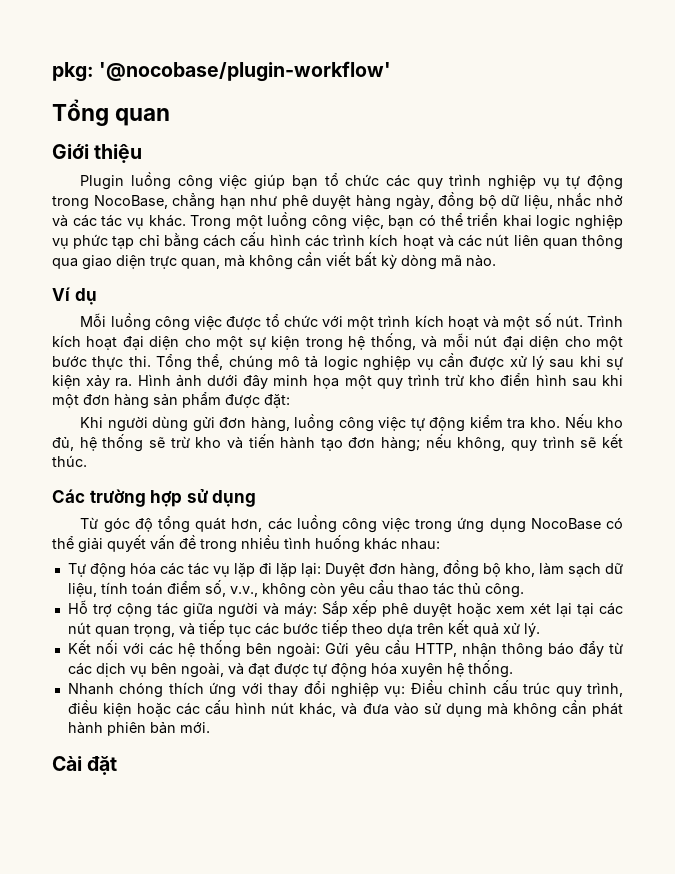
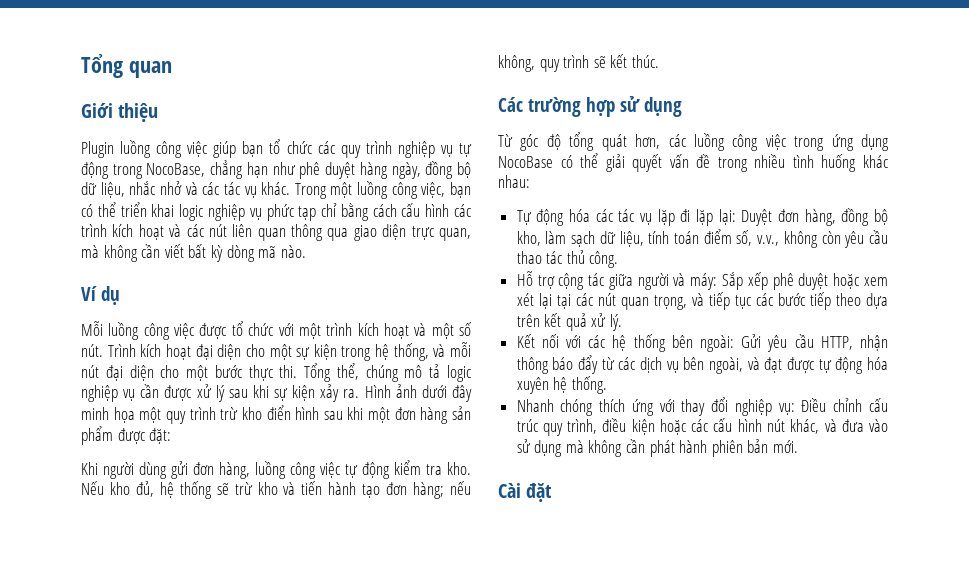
[52,61,392,82] pkg: '@nocobase/plugin-workflow' // -> (81, 66) none

